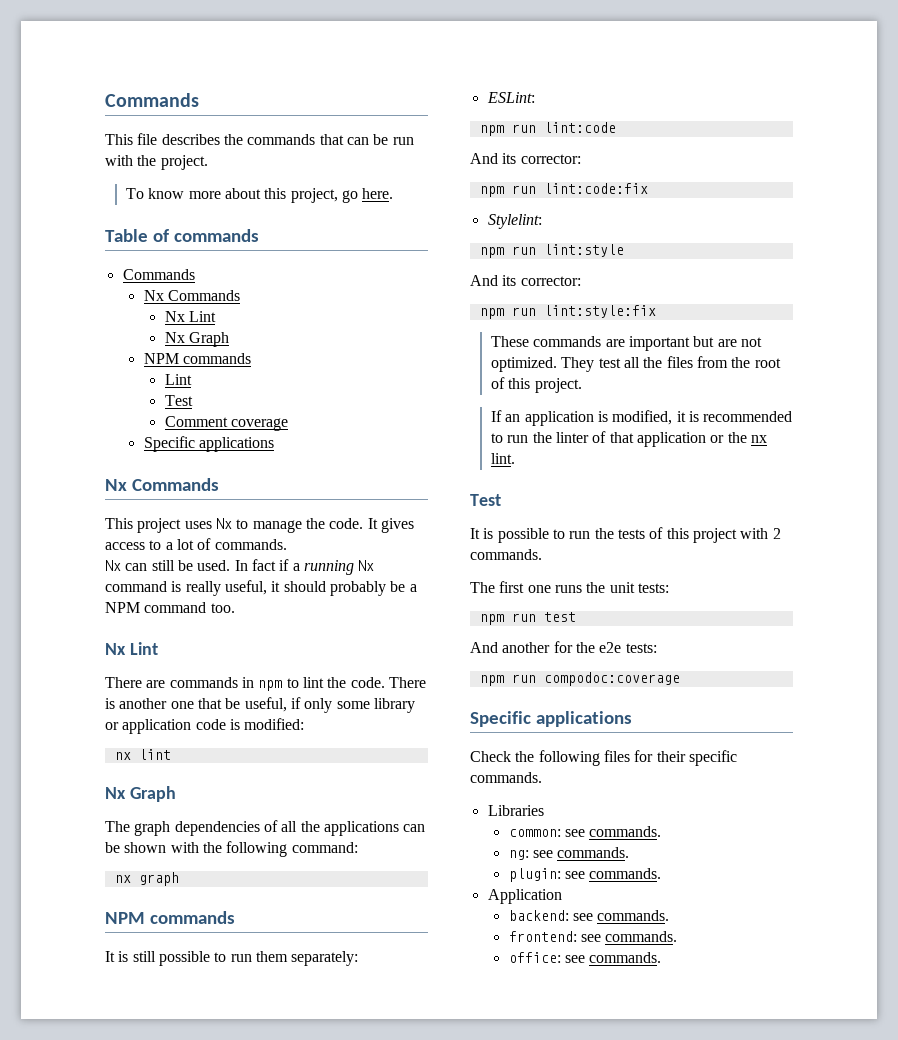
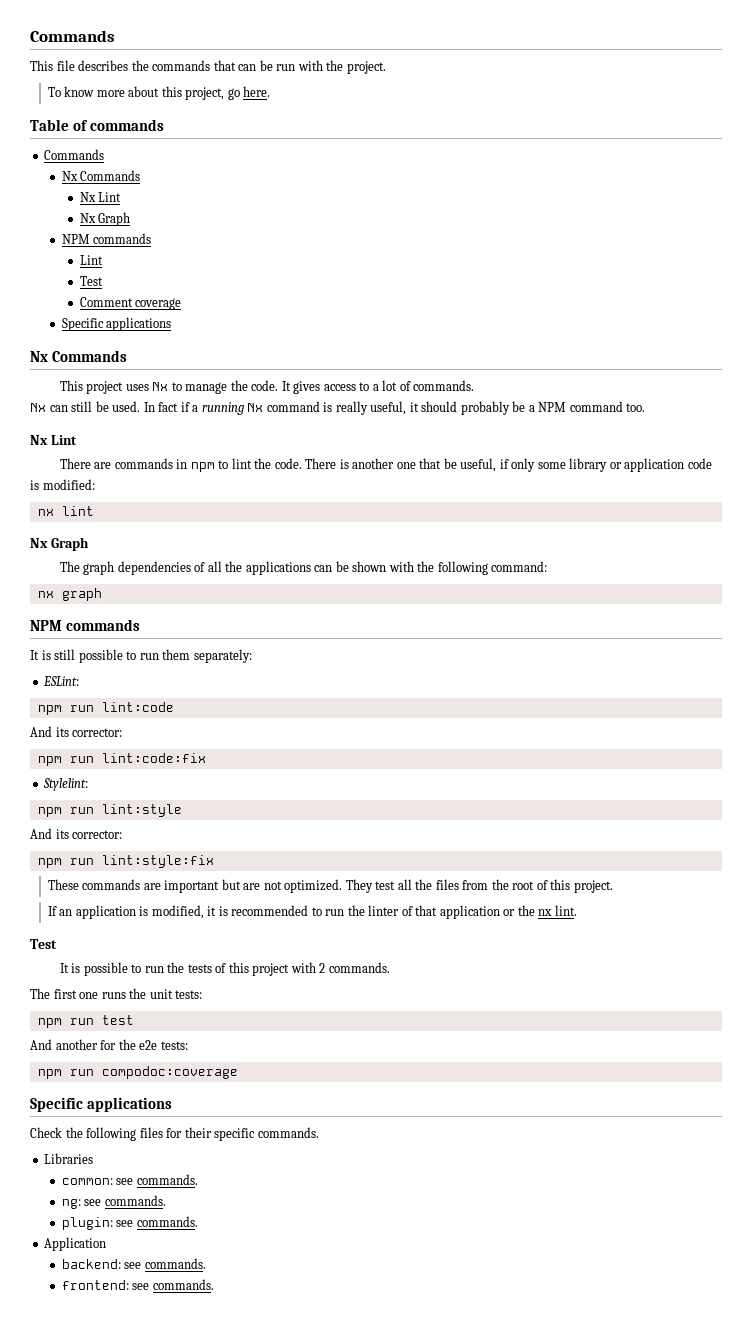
[508,952,662,963] // office: see commands. -> (214, 1284) none

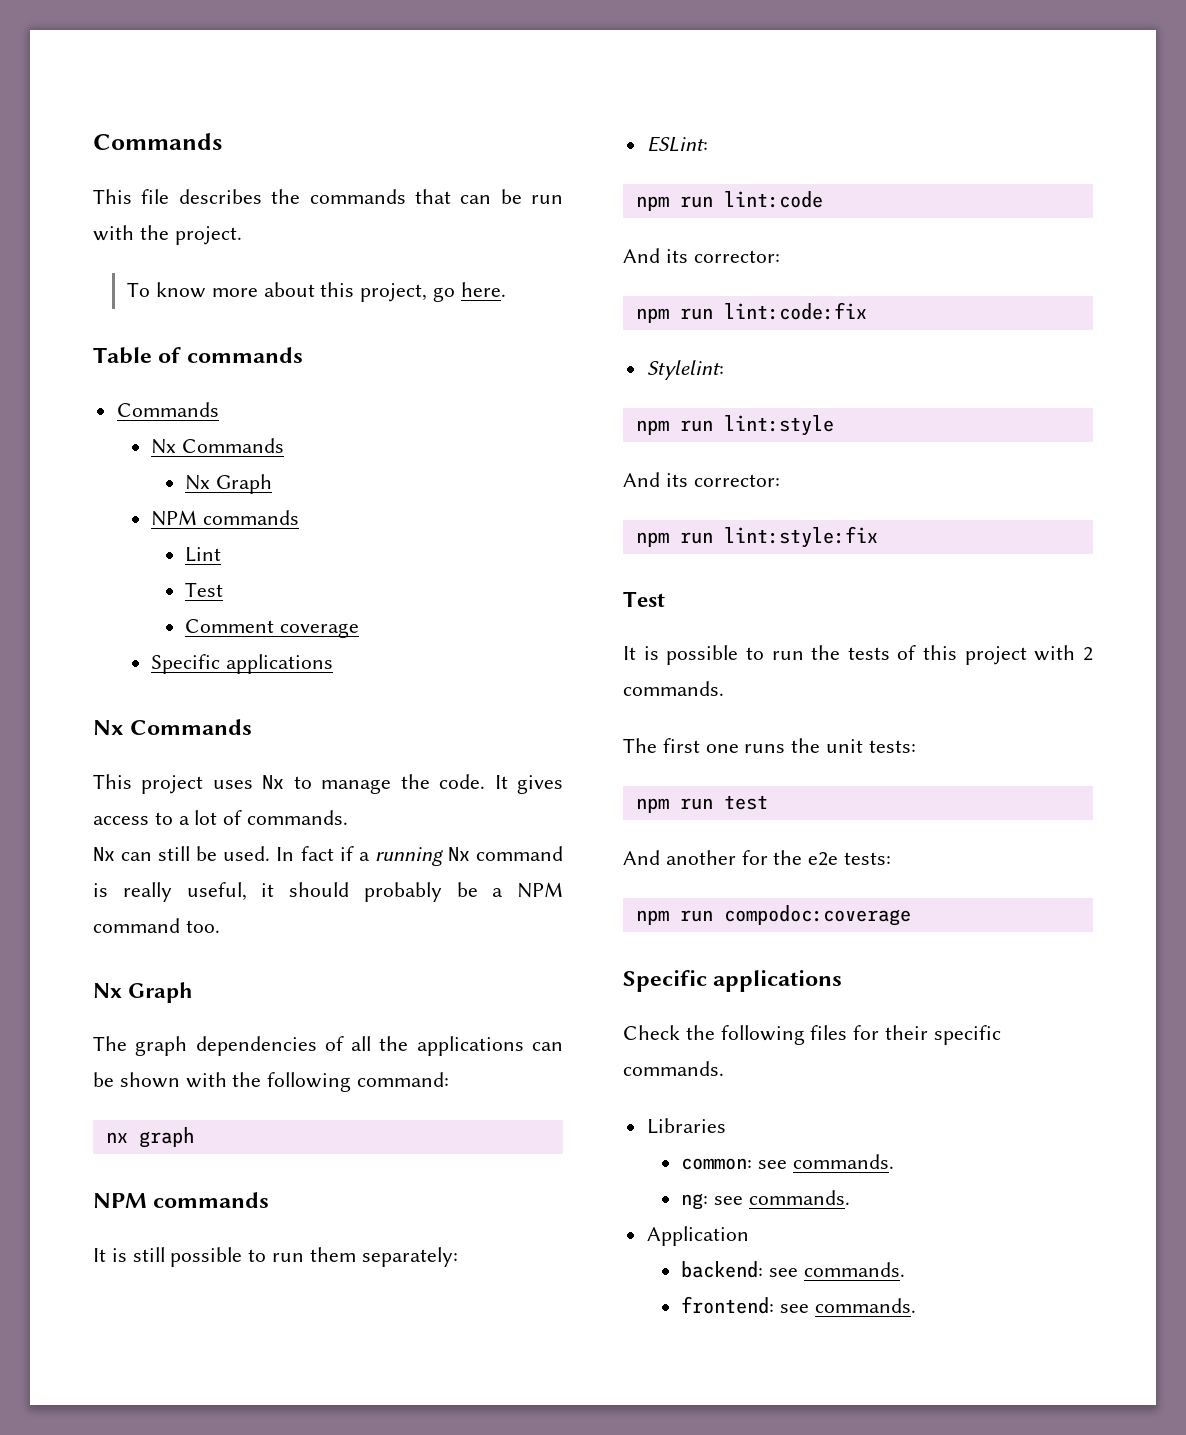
[79,192,122,202] // Nx Lint -> (284, 445) none
[30,435,77,445] [59,458,712,472] [30,479,95,490] [37,506,94,516] // Nx Lint // There are commands in npm to lint the code. There is another one that be useful, if only some library or application code is modified: // nx lint -> (220, 926) none
[47,879,613,893] [47,905,577,919] // These commands are important but are not optimized. They test all the files from the root of this project. // If an application is modified, it is recommended to run the linter of that application or the nx lint. -> (878, 537) none
[61,1216,198,1230] // plugin: see commands. -> (850, 1197) none

